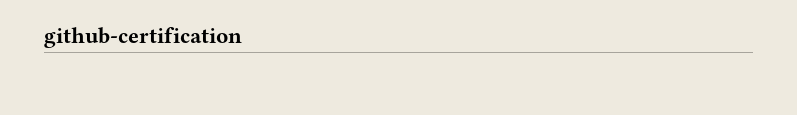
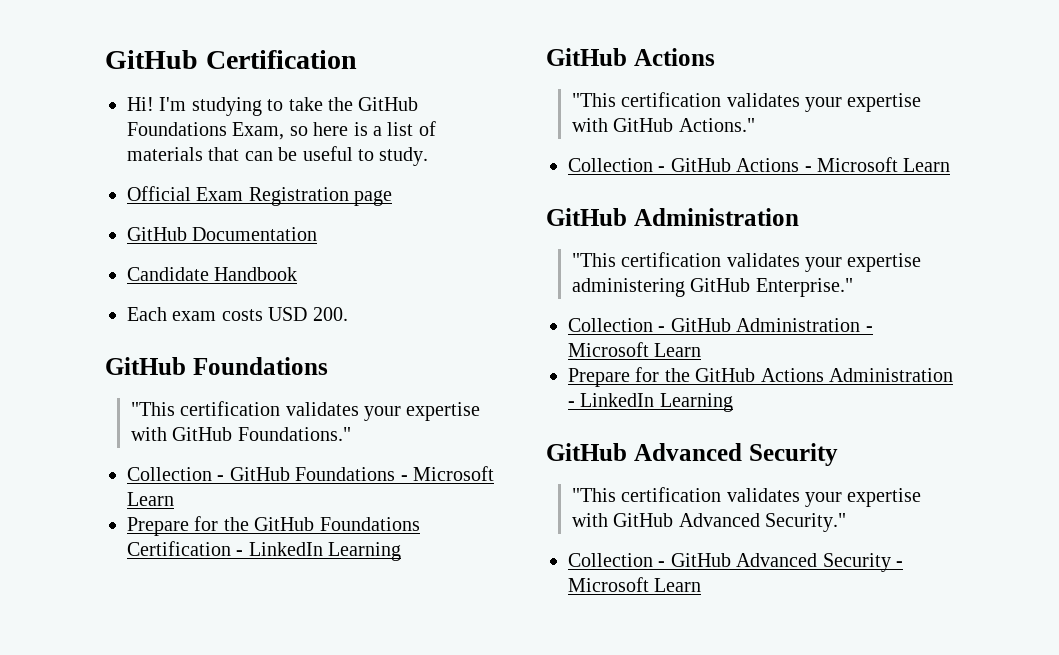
[44,27,242,48] github-certification -> [105,50,357,69] [127,97,419,116] [127,121,436,140] [127,146,429,166] [127,186,393,206] [127,227,318,241] [127,267,298,281] [127,307,348,321] [105,357,328,375] [130,401,481,421] [130,427,351,441] [127,466,494,481] [127,492,174,506] [127,516,420,536] [127,541,402,561] [546,48,715,66] [571,92,922,112] [571,118,755,132] [568,157,951,172] [546,208,799,226] [571,252,922,272] [571,278,853,297] [568,318,873,332] [568,342,702,357] [568,367,953,387] [568,393,733,412] [546,443,838,466] [571,487,922,507] [571,513,846,532] [568,553,903,572] [568,577,702,592] GitHub Certification // Hi! I'm studying to take the GitHub Foundations Exam, so here is a list of materials that can be useful to study. // Official Exam Registration page // GitHub Documentation // Candidate Handbook // Each exam costs USD 200. // GitHub Foundations // "This certification validates your expertise with GitHub Foundations." // Collection - GitHub Foundations - Microsoft Learn // Prepare for the GitHub Foundations Certification - LinkedIn Learning // GitHub Actions // "This certification validates your expertise with GitHub Actions." // Collection - GitHub Actions - Microsoft Learn // GitHub Administration // "This certification validates your expertise administering GitHub Enterprise." // Collection - GitHub Administration - Microsoft Learn // Prepare for the GitHub Actions Administration - LinkedIn Learning // GitHub Advanced Security // "This certification validates your expertise with GitHub Advanced Security." // Collection - GitHub Advanced Security - Microsoft Learn

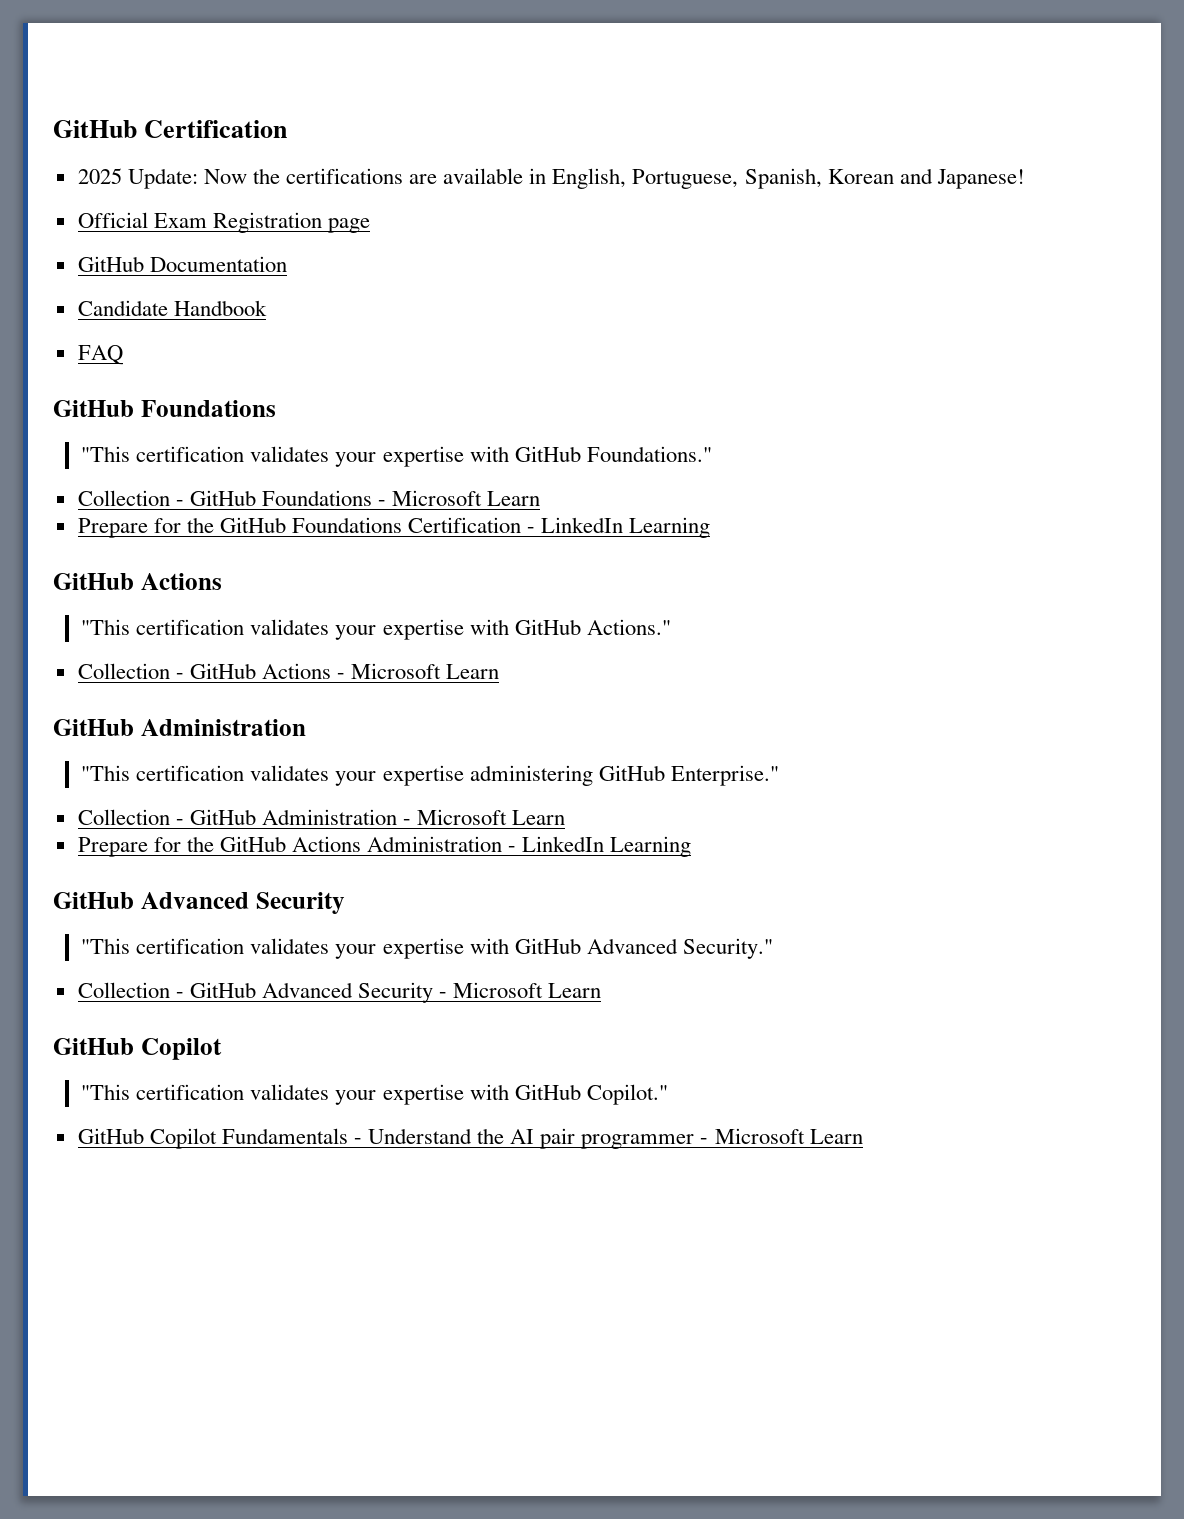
[127,97,419,116] [127,121,436,140] [127,146,429,166] Hi! I'm studying to take the GitHub Foundations Exam, so here is a list of materials that can be useful to study. -> [77,168,1025,189] 2025 Update: Now the certifications are available in English, Portuguese, Spanish, Korean and Japanese!
[127,307,348,321] Each exam costs USD 200. -> [77,345,123,365] FAQ
(702, 585) none -> [53,1038,222,1060] [81,1084,668,1105] [77,1128,863,1149] // GitHub Copilot // "This certification validates your expertise with GitHub Copilot." // GitHub Copilot Fundamentals - Understand the AI pair programmer - Microsoft Learn

